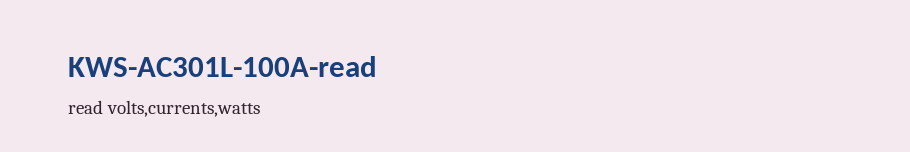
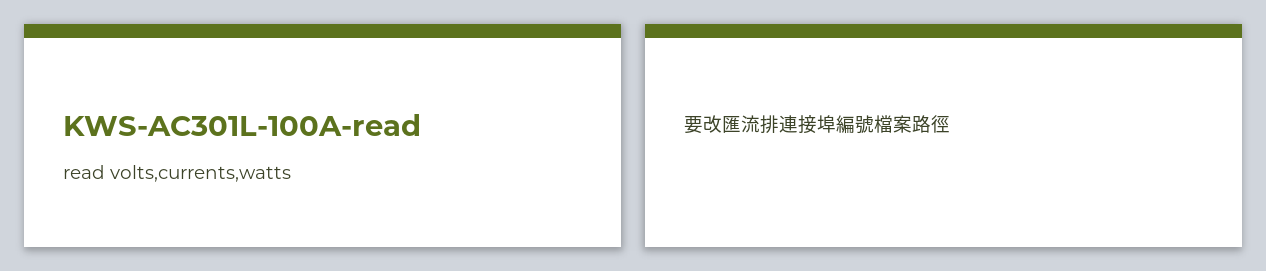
(261, 108) none -> [684,115,950,134] // 要改匯流排連接埠編號檔案路徑

